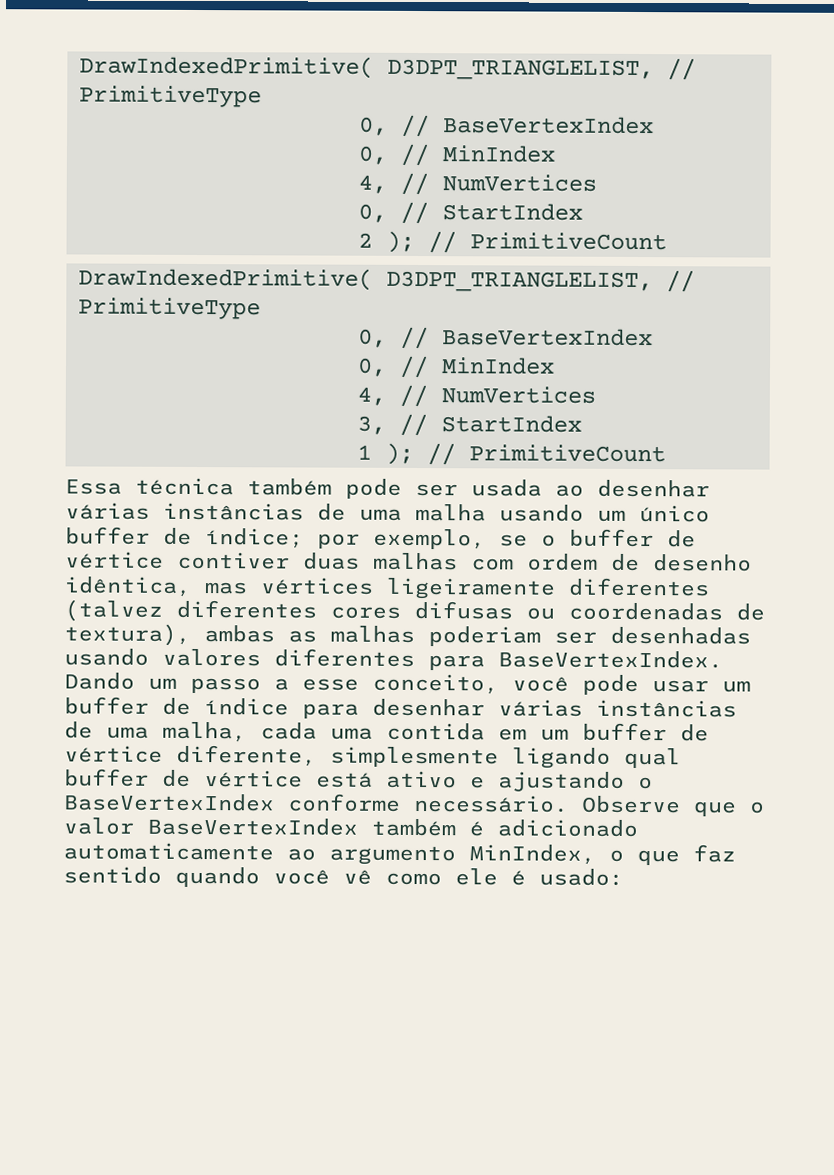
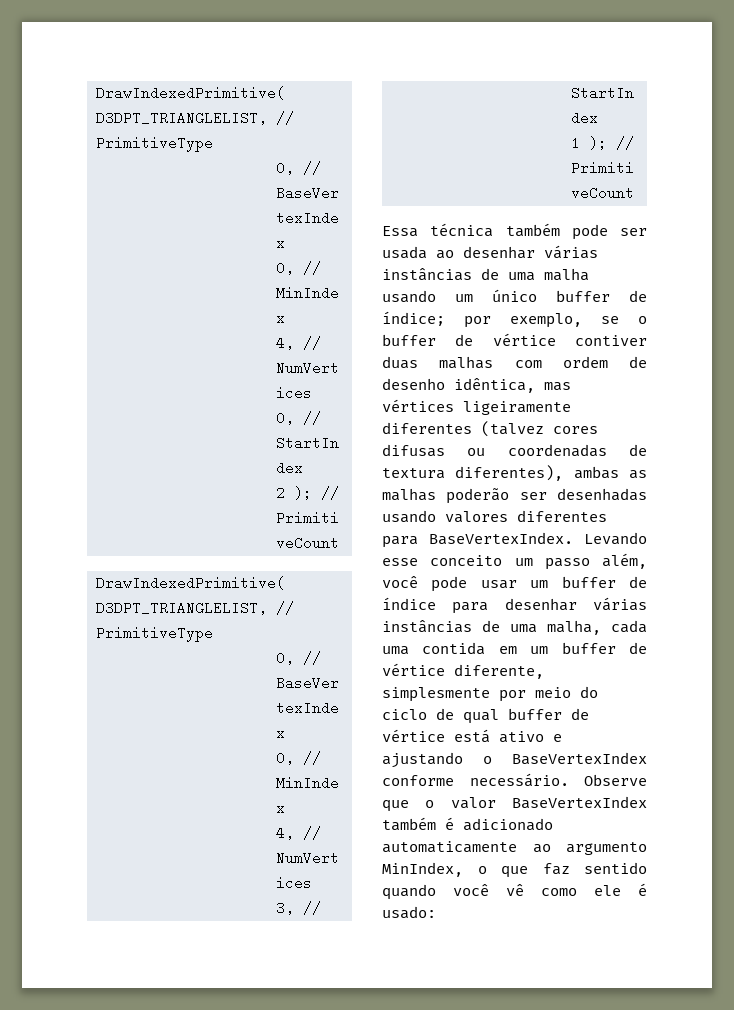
[176,599,317,619] diferentes -> (544, 429) none
[64,623,191,646] textura), -> [382,465,564,481] textura diferentes),
[428,626,541,647] poderiam -> [446,488,510,504] poderão
[64,672,499,695] Dando um passo a esse conceito, -> [584,532,647,545] [382,553,647,570] Levando esse conceito um passo além,
[512,747,611,769] ligando -> [499,686,598,702] [382,708,454,720] por meio do ciclo de

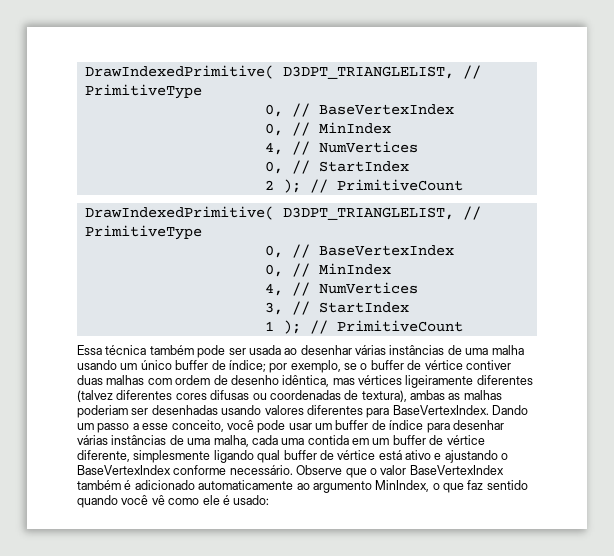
(544, 429) none -> [116,390,173,400] diferentes
[382,465,564,481] textura diferentes), -> [361,390,407,402] textura),
[446,488,510,504] poderão -> [77,405,128,418] poderiam
[584,532,647,545] [382,553,647,570] Levando esse conceito um passo além, -> [492,405,528,415] [77,420,224,433] Dando um passo a esse conceito,
[499,686,598,702] [382,708,454,720] por meio do ciclo de -> [213,450,254,463] ligando

